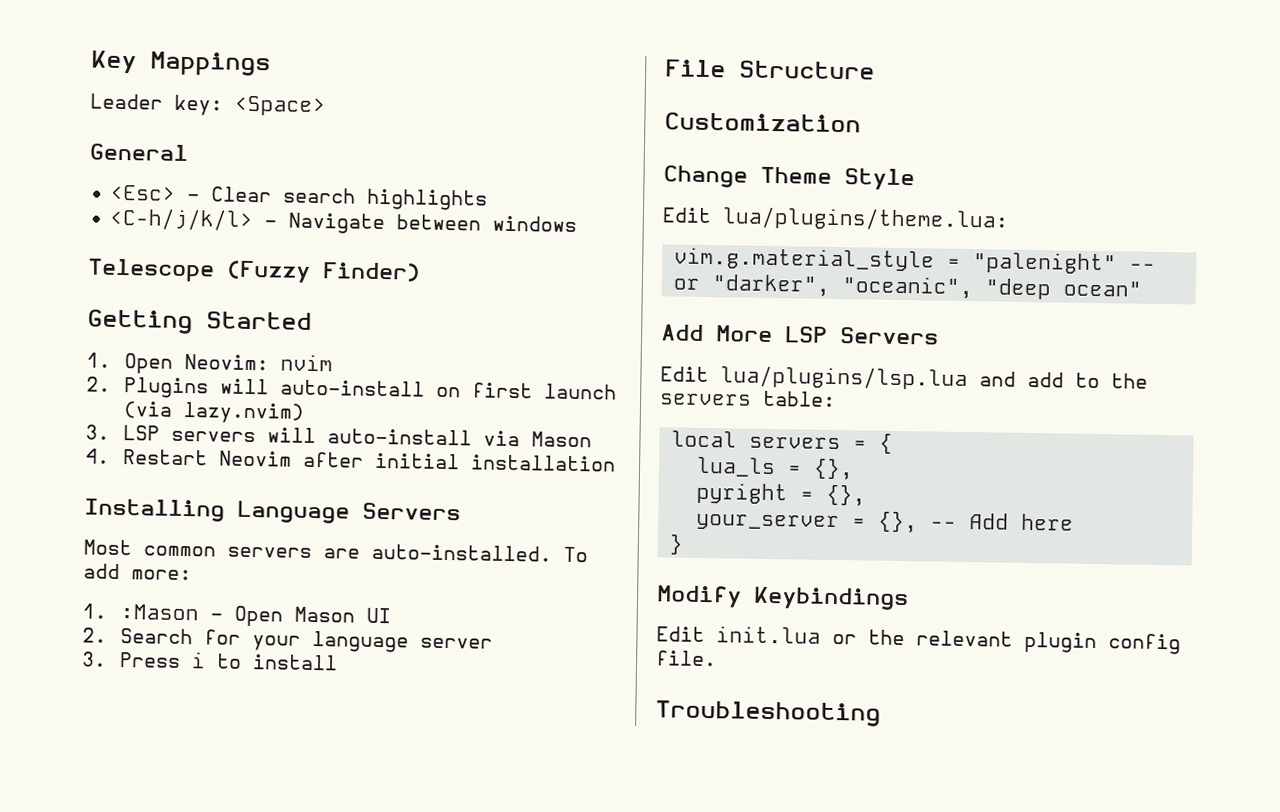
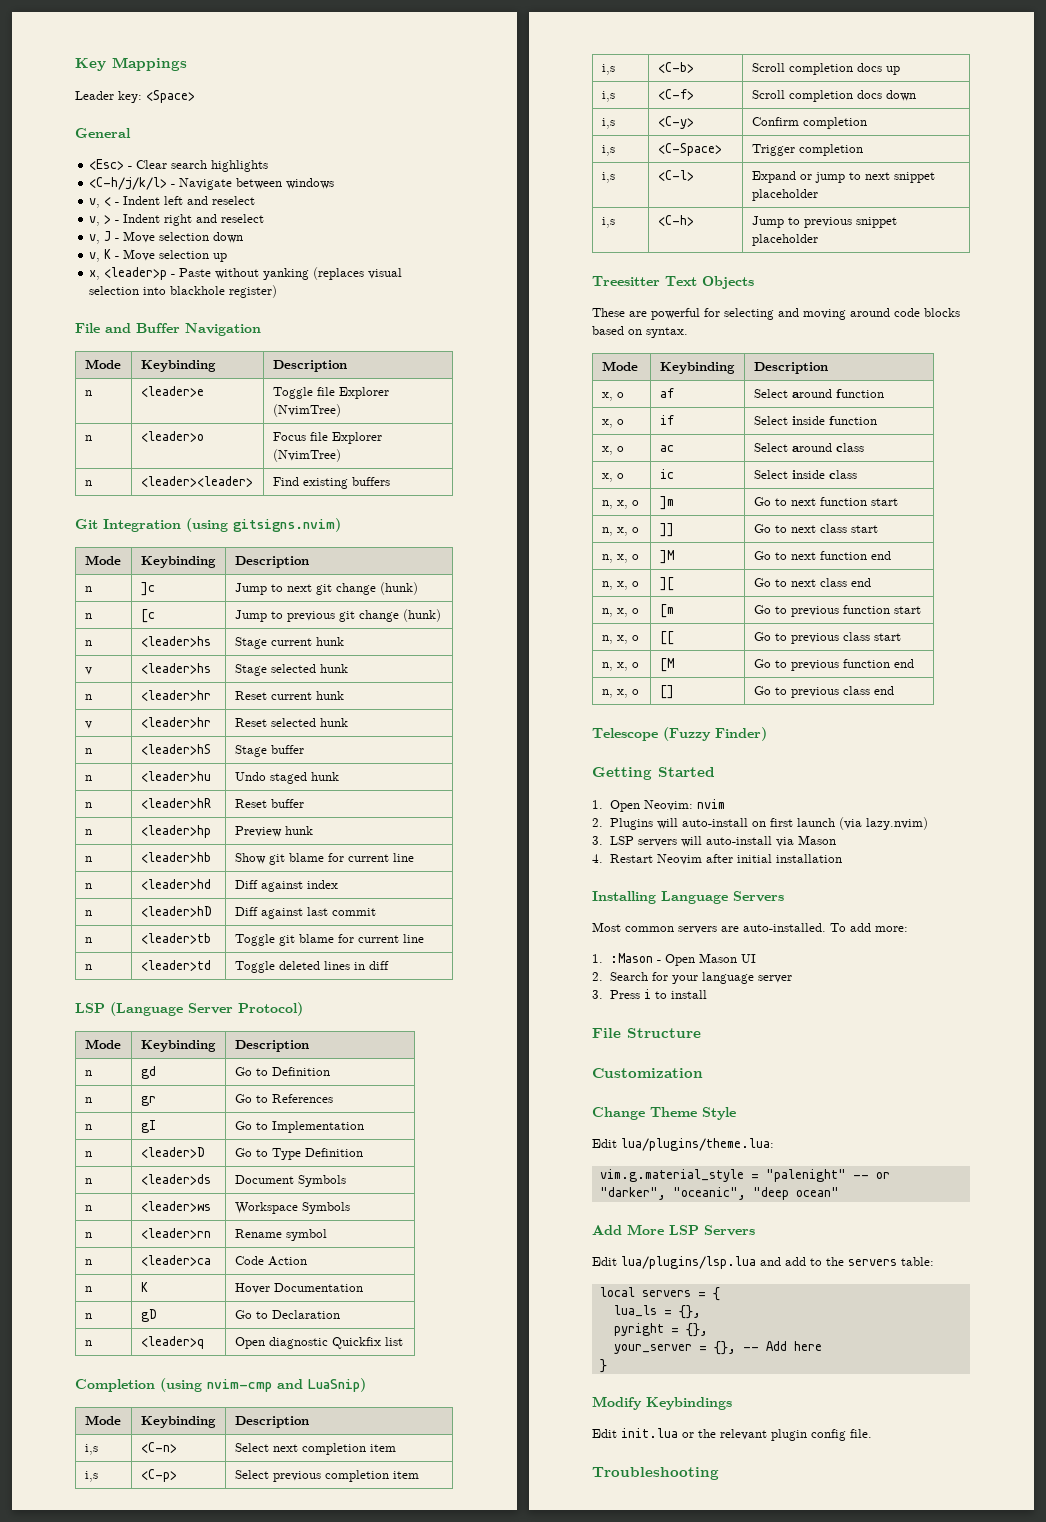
(578, 224) none -> [89,196,256,208] [89,214,265,226] [89,231,244,244] [89,249,228,262] [89,267,403,280] [89,285,278,298] [75,323,261,336] [84,359,121,369] [140,360,216,372] [272,360,347,372] [84,390,92,396] [140,386,204,397] [272,387,389,399] [272,404,341,417] [84,435,92,441] [140,431,204,442] [272,432,382,444] [272,449,341,462] [84,480,92,486] [140,476,253,487] [272,477,390,489] [75,518,341,532] [84,555,121,565] [140,556,216,568] [234,556,309,568] [84,586,92,592] [140,582,155,596] [234,582,418,595] [84,613,92,619] [140,609,155,623] [234,609,441,622] [84,640,92,646] [140,636,211,647] [234,637,344,649] [84,667,92,675] [140,663,211,674] [234,664,348,676] [84,694,92,700] [140,690,211,701] [234,691,344,700] [84,721,92,729] [140,717,211,728] [234,718,348,727] [84,748,92,754] [140,744,211,755] [234,745,304,757] [84,775,92,781] [140,771,211,782] [234,772,339,784] [84,802,92,808] [140,798,211,809] [234,799,304,808] [84,829,92,835] [140,825,211,838] [234,826,313,837] [84,856,92,862] [140,852,211,863] [234,853,414,865] [84,883,92,889] [140,879,211,890] [234,880,338,892] [84,910,92,916] [140,906,212,917] [234,907,376,919] [84,937,92,943] [140,933,211,944] [234,934,424,946] [84,964,92,970] [140,960,211,971] [234,961,389,973] [75,1002,303,1016] [84,1039,121,1049] [140,1040,216,1052] [234,1040,309,1052] [84,1070,92,1076] [140,1066,156,1079] [234,1067,330,1076] [84,1097,92,1103] [140,1096,156,1106] [234,1094,333,1103] [84,1124,92,1130] [140,1120,156,1133] [234,1121,364,1133] [84,1151,92,1157] [140,1147,205,1158] [234,1148,363,1160] [84,1178,92,1184] [140,1174,211,1185] [234,1175,346,1187] [84,1205,92,1211] [140,1201,211,1212] [234,1202,350,1214] [84,1232,92,1238] [140,1228,211,1239] [234,1229,327,1241] [84,1259,92,1265] [140,1255,211,1266] [234,1256,307,1266] [84,1286,92,1292] [140,1282,148,1292] [234,1283,363,1294] [84,1313,92,1319] [140,1309,157,1322] [234,1310,340,1319] [84,1340,92,1346] [140,1336,204,1349] [234,1337,403,1349] [75,1378,366,1392] [84,1415,121,1425] [140,1416,216,1428] [234,1416,309,1428] [84,1444,98,1455] [140,1442,177,1453] [234,1443,396,1455] [84,1471,98,1482] [140,1469,177,1482] [234,1470,419,1482] [601,64,615,75] [657,62,694,73] [751,63,900,75] [601,91,615,102] [657,89,694,100] [751,90,916,102] [601,118,615,129] [657,116,694,129] [751,117,867,129] [601,145,615,156] [657,143,722,156] [751,144,863,156] [601,172,615,183] [657,170,694,181] [751,171,935,183] [751,189,818,201] [601,217,615,228] [657,215,694,226] [751,216,897,228] [751,234,818,246] [592,276,754,289] [592,308,960,320] [592,326,688,338] [601,361,638,371] [659,362,735,374] [753,362,828,374] [601,392,624,401] [659,388,674,398] [753,389,884,398] [601,419,624,428] [659,415,674,425] [753,416,877,425] [601,446,624,455] [659,445,674,452] [753,443,864,452] [601,473,624,482] [659,469,674,479] [753,470,857,479] [601,500,639,509] [659,496,674,510] [753,497,898,506] [601,527,639,536] [659,523,674,537] [753,524,878,533] [601,554,639,563] [659,550,674,564] [753,551,891,560] [601,581,639,590] [659,577,674,591] [753,578,871,587] [601,608,639,617] [659,604,674,618] [753,605,921,617] [601,635,639,644] [659,631,674,645] [753,632,901,644] [601,662,639,671] [659,658,674,672] [753,659,914,671] [601,689,639,698] [659,685,674,699] [753,686,894,698] // v, < - Indent left and reselect // v, > - Indent right and reselect // v, J - Move selection down // v, K - Move selection up // x, <leader>p - Paste without yanking (replaces visual selection into blackhole register) // File and Buffer Navigation // Mode | Keybinding | Description // n | <leader>e | Toggle file Explorer (NvimTree) // n | <leader>o | Focus file Explorer (NvimTree) // n | <leader><leader> | Find existing buffers // Git Integration (using gitsigns.nvim) // Mode | Keybinding | Description // n | ]c | Jump to next git change (hunk) // n | [c | Jump to previous git change (hunk) // n | <leader>hs | Stage current hunk // v | <leader>hs | Stage selected hunk // n | <leader>hr | Reset current hunk // v | <leader>hr | Reset selected hunk // n | <leader>hS | Stage buffer // n | <leader>hu | Undo staged hunk // n | <leader>hR | Reset buffer // n | <leader>hp | Preview hunk // n | <leader>hb | Show git blame for current line // n | <leader>hd | Diff against index // n | <leader>hD | Diff against last commit // n | <leader>tb | Toggle git blame for current line // n | <leader>td | Toggle deleted lines in diff // LSP (Language Server Protocol) // Mode | Keybinding | Description // n | gd | Go to Definition // n | gr | Go to References // n | gI | Go to Implementation // n | <leader>D | Go to Type Definition // n | <leader>ds | Document Symbols // n | <leader>ws | Workspace Symbols // n | <leader>rn | Rename symbol // n | <leader>ca | Code Action // n | K | Hover Documentation // n | gD | Go to Declaration // n | <leader>q | Open diagnostic Quickfix list // Completion (using nvim-cmp and LuaSnip) // Mode | Keybinding | Description // i,s | <C-n> | Select next completion item // i,s | <C-p> | Select previous completion item // i,s | <C-b> | Scroll completion docs up // i,s | <C-f> | Scroll completion docs down // i,s | <C-y> | Confirm completion // i,s | <C-Space> | Trigger completion // i,s | <C-l> | Expand or jump to next snippet placeholder // i,s | <C-h> | Jump to previous snippet placeholder // Treesitter Text Objects // These are powerful for selecting and moving around code blocks based on syntax. // Mode | Keybinding | Description // x, o | af | Select around function // x, o | if | Select inside function // x, o | ac | Select around class // x, o | ic | Select inside class // n, x, o | ]m | Go to next function start // n, x, o | ]] | Go to next class start // n, x, o | ]M | Go to next function end // n, x, o | ][ | Go to next class end // n, x, o | [m | Go to previous function start // n, x, o | [[ | Go to previous class start // n, x, o | [M | Go to previous function end // n, x, o | [] | Go to previous class end

